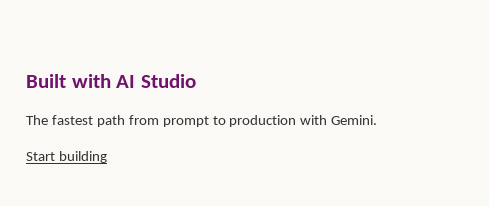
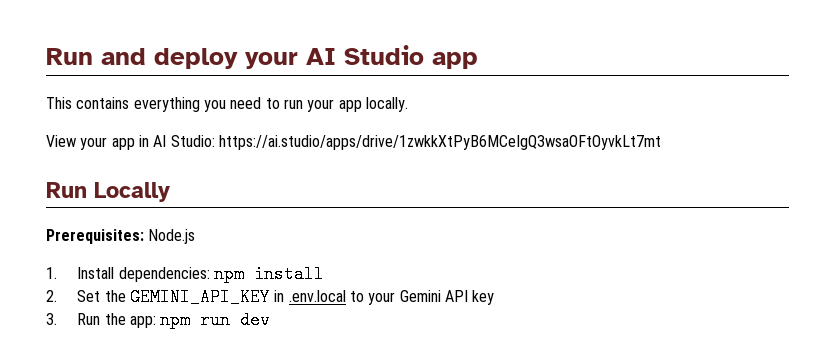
[26,74,196,88] [26,115,378,127] [26,151,107,163] Built with AI Studio // The fastest path from prompt to production with Gemini. // Start building -> [46,45,478,69] [46,97,408,112] [46,135,661,150] [46,182,170,202] [46,229,196,244] [46,265,325,283] [46,288,495,306] [46,311,271,329] Run and deploy your AI Studio app // This contains everything you need to run your app locally. // View your app in AI Studio: https://ai.studio/apps/drive/1zwkkXtPyB6MCeIgQ3wsaOFtOyvkLt7mt // Run Locally // Prerequisites: Node.js // 1. Install dependencies: npm install // 2. Set the GEMINI_API_KEY in .env.local to your Gemini API key // 3. Run the app: npm run dev

